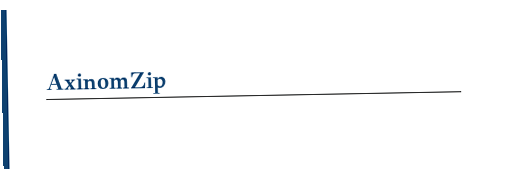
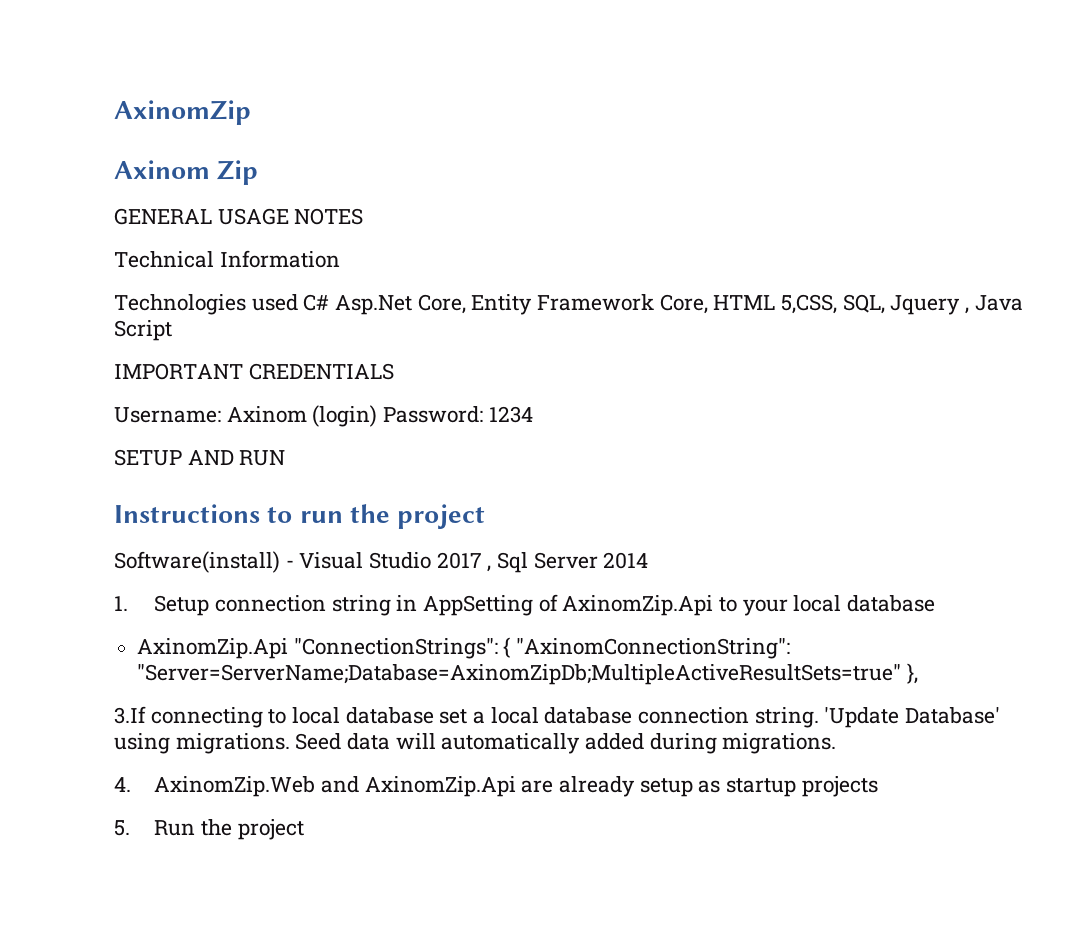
(167, 84) none -> [114,160,259,185] [114,208,364,225] [114,250,340,268] [114,294,1023,315] [114,320,172,341] [114,363,394,380] [114,405,533,427] [114,449,286,466] [114,504,486,529] [114,551,649,573] [114,594,935,616] [137,637,791,659] [137,663,918,685] [114,706,1001,728] [114,733,837,754] [114,776,878,797] [114,819,304,840] // Axinom Zip // GENERAL USAGE NOTES // Technical Information // Technologies used C# Asp.Net Core, Entity Framework Core, HTML 5,CSS, SQL, Jquery , Java Script // IMPORTANT CREDENTIALS // Username: Axinom (login) Password: 1234 // SETUP AND RUN // Instructions to run the project // Software(install) - Visual Studio 2017 , Sql Server 2014 // 1. Setup connection string in AppSetting of AxinomZip.Api to your local database // AxinomZip.Api "ConnectionStrings": { "AxinomConnectionString": "Server=ServerName;Database=AxinomZipDb;MultipleActiveResultSets=true" }, // 3.If connecting to local database set a local database connection string. 'Update Database' using migrations. Seed data will automatically added during migrations. // 4. AxinomZip.Web and AxinomZip.Api are already setup as startup projects // 5. Run the project

